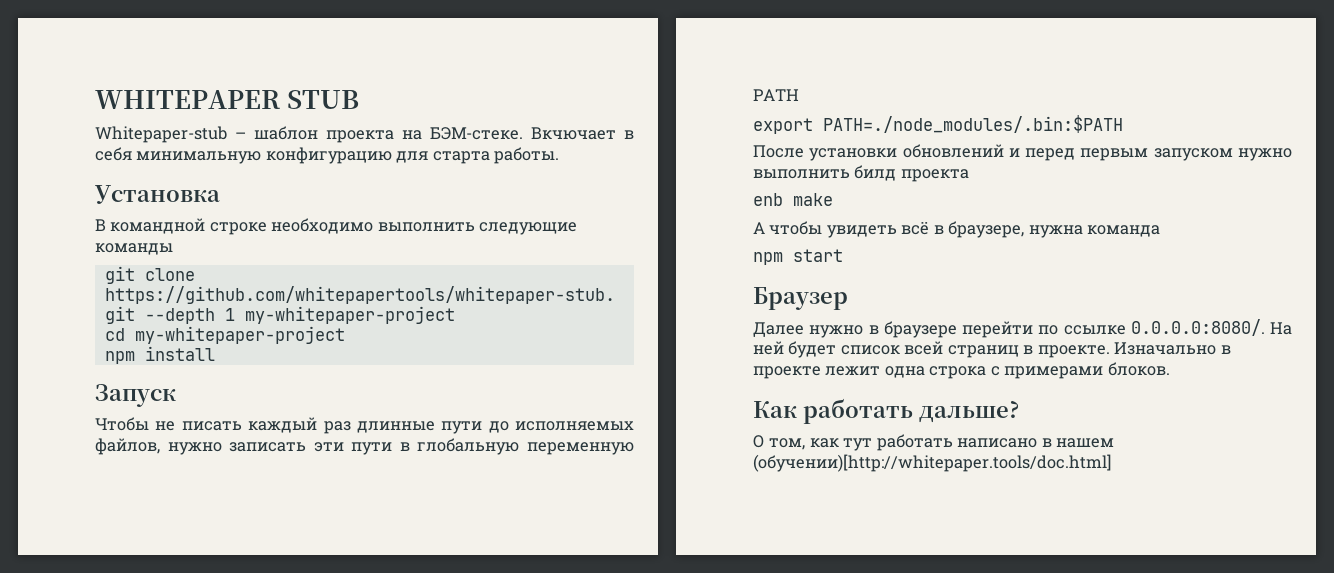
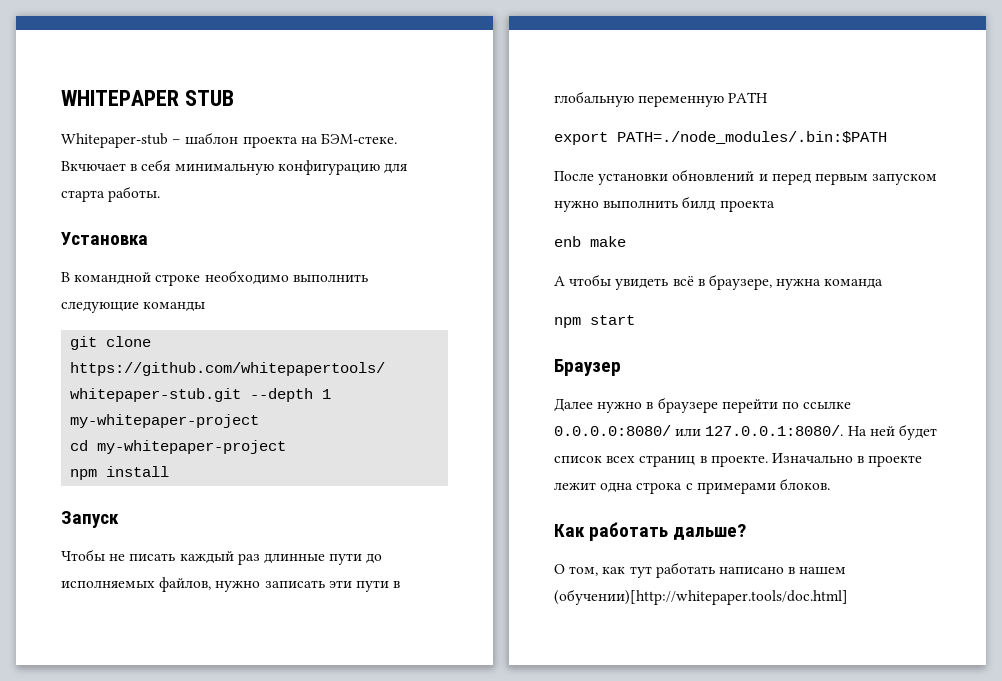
[1130,319,1265,336] 0.0.0.0:8080/. -> [554,425,844,436] 0.0.0.0:8080/ или 127.0.0.1:8080/.
[904,341,944,355] всей -> [606,456,636,463] всех

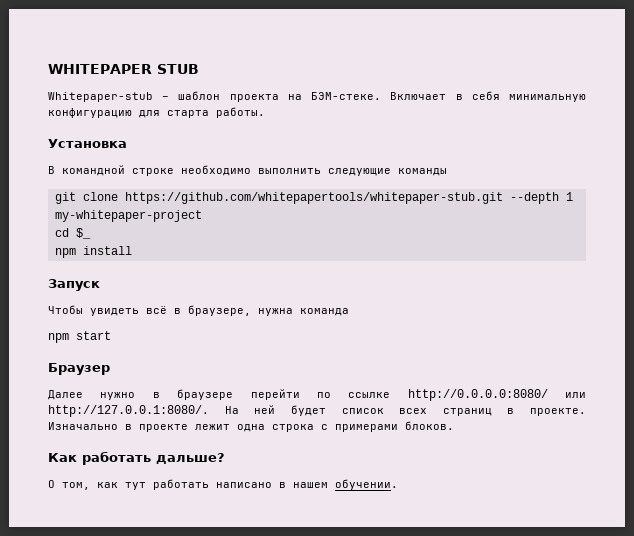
[61,161,126,171] Вкчючает -> [390,92,447,100] Включает
[97,440,287,454] my-whitepaper-project -> [75,228,91,239] $_
[109,551,383,565] [61,577,401,592] [554,91,769,107] [554,131,887,145] [554,169,938,185] [554,196,775,212] [554,236,626,247] [554,274,612,286] не писать каждый раз длинные пути до исполняемых файлов, нужно записать эти пути в глобальную переменную PATH // export PATH=./node_modules/.bin:$PATH // После установки обновлений и перед первым запуском нужно выполнить билд проекта // enb make // А чтобы -> (83, 309) none
[554,425,844,436] 0.0.0.0:8080/ или 127.0.0.1:8080/. -> [407,389,586,401] [48,405,209,417] http://0.0.0.0:8080/ или http://127.0.0.1:8080/.
[554,589,848,605] (обучении)[http://whitepaper.tools/doc.html] -> [335,479,398,490] обучении.

